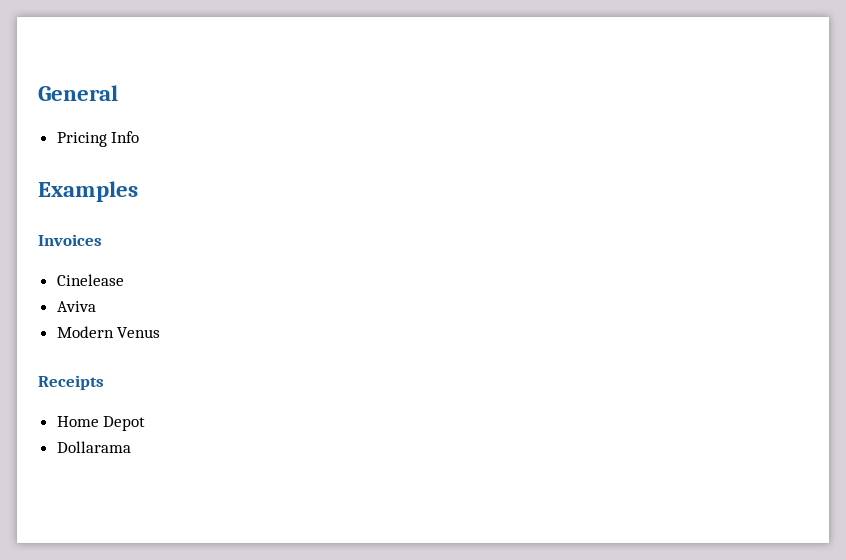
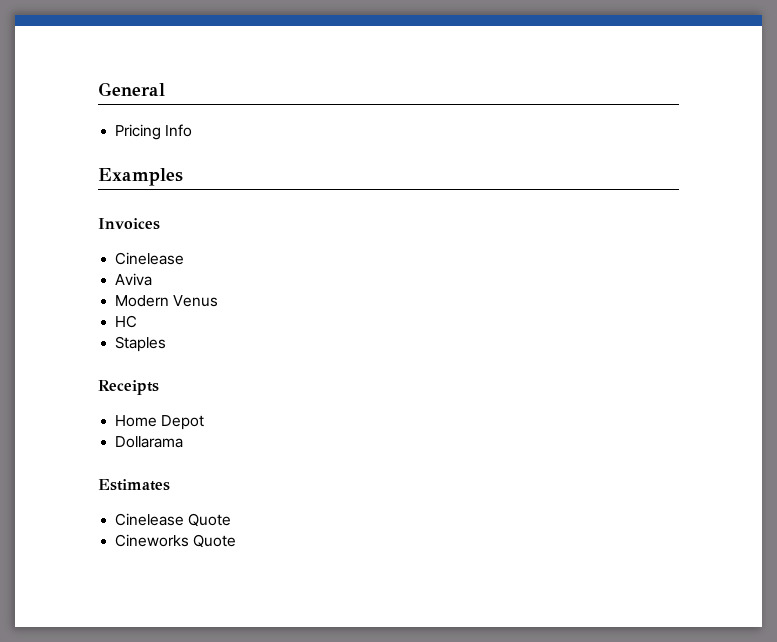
(161, 332) none -> [115,315,138,328] [115,336,167,352] // HC // Staples
(131, 447) none -> [98,479,170,491] [115,513,232,527] [115,534,237,548] // Estimates // Cinelease Quote // Cineworks Quote

